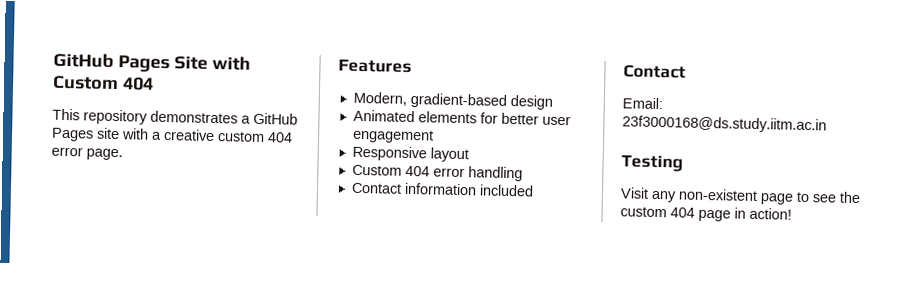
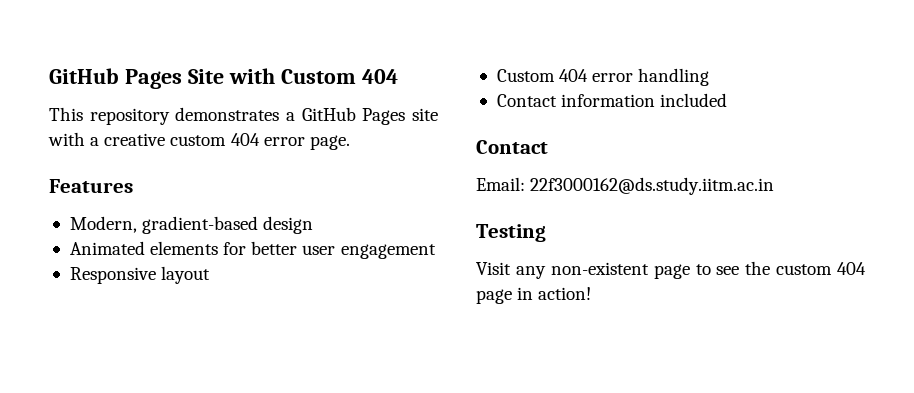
[622,115,827,134] 23f3000168@ds.study.iitm.ac.in -> [530,177,775,195] 22f3000162@ds.study.iitm.ac.in

